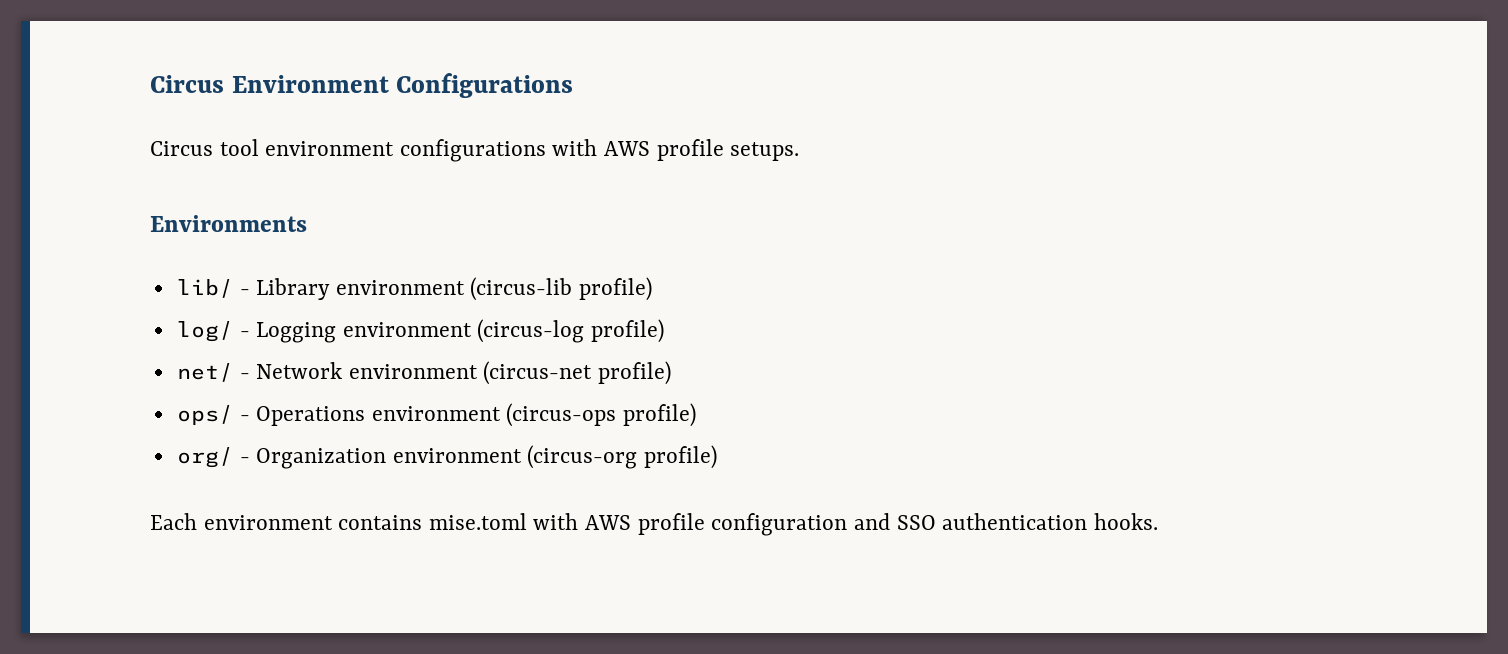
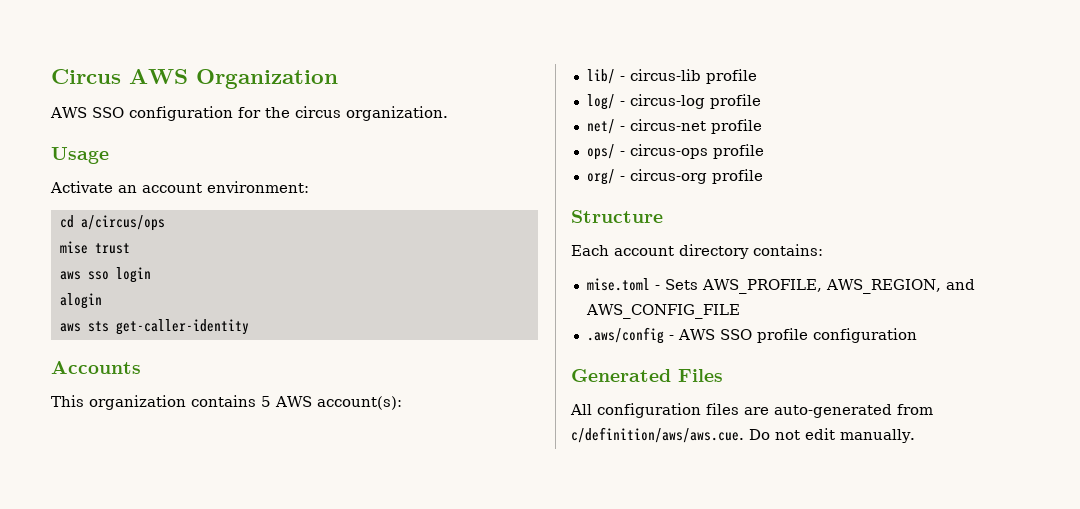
[150,73,574,98] [150,139,800,162] [150,215,307,232] [176,277,653,301] [176,319,665,343] [176,361,672,385] [176,403,697,427] [176,445,718,469] [150,513,1158,536] Circus Environment Configurations // Circus tool environment configurations with AWS profile setups. // Environments // lib/ - Library environment (circus-lib profile) // log/ - Logging environment (circus-log profile) // net/ - Network environment (circus-net profile) // ops/ - Operations environment (circus-ops profile) // org/ - Organization environment (circus-org profile) // Each environment contains mise.toml with AWS profile configuration and SSO authentication hooks. -> [51,69,338,89] [50,106,448,121] [51,147,109,164] [50,181,309,193] [59,215,165,231] [59,241,130,254] [59,267,151,283] [59,293,102,309] [59,319,249,335] [51,361,141,374] [51,395,402,410] [586,69,757,84] [586,94,761,110] [586,119,762,134] [586,144,764,160] [586,169,763,185] [571,210,663,223] [571,244,823,259] [586,278,975,294] [585,304,740,319] [586,327,917,344] [571,369,723,382] [570,403,933,418] [571,427,915,443] Circus AWS Organization // AWS SSO configuration for the circus organization. // Usage // Activate an account environment: // cd a/circus/ops // mise trust // aws sso login // alogin // aws sts get-caller-identity // Accounts // This organization contains 5 AWS account(s): // lib/ - circus-lib profile // log/ - circus-log profile // net/ - circus-net profile // ops/ - circus-ops profile // org/ - circus-org profile // Structure // Each account directory contains: // mise.toml - Sets AWS_PROFILE, AWS_REGION, and AWS_CONFIG_FILE // .aws/config - AWS SSO profile configuration // Generated Files // All configuration files are auto-generated from c/definition/aws/aws.cue. Do not edit manually.

